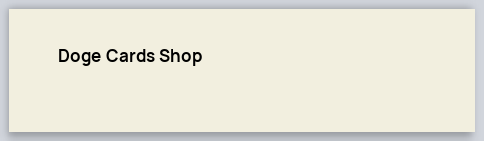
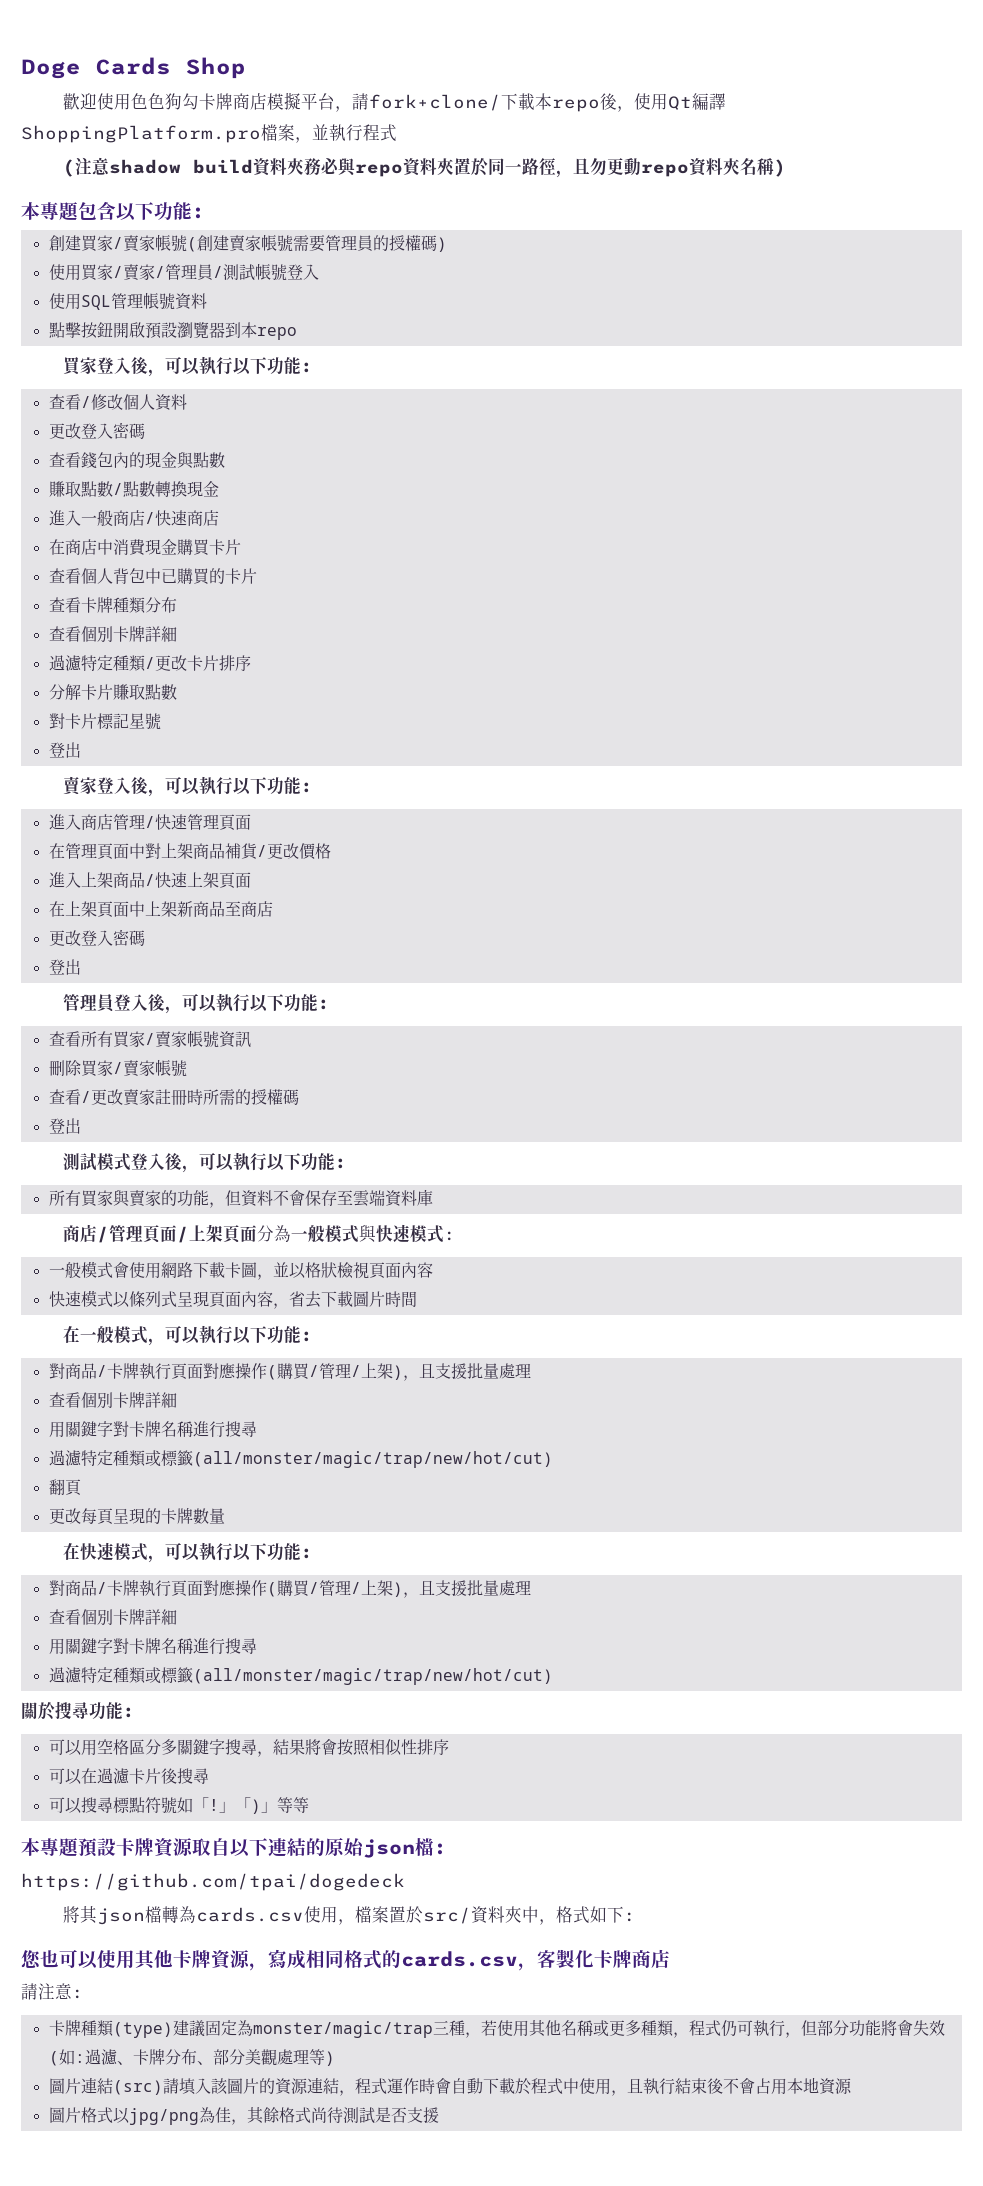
(203, 57) none -> [62,92,726,112] [21,124,397,143] [62,157,786,178] [21,201,205,221] [49,234,448,252] [49,263,320,281] [49,292,208,310] [49,322,298,340] [62,356,313,377] [49,394,188,411] [49,422,146,440] [49,452,226,469] [49,481,220,497] [49,510,220,527] [49,539,242,556] [49,568,258,585] [49,597,178,614] [49,626,178,642] [49,655,252,672] [49,684,178,700] [49,713,162,730] [49,742,82,758] [62,776,313,797] [49,814,252,831] [49,843,332,860] [49,872,252,889] [49,901,274,918] [49,929,146,947] [49,959,82,975] [62,993,330,1014] [49,1030,252,1048] [49,1059,188,1077] [49,1089,300,1106] [49,1118,82,1134] [62,1152,347,1173] [49,1189,434,1208] [62,1224,456,1244] [49,1261,434,1280] [49,1290,418,1309] [62,1325,313,1346] [49,1363,532,1381] [49,1392,178,1408] [49,1421,258,1438] [49,1450,554,1468] [49,1479,83,1496] [49,1508,226,1525] [62,1542,313,1563] [49,1580,532,1598] [49,1609,178,1625] [49,1638,258,1655] [49,1667,554,1685] [21,1701,135,1720] [49,1739,450,1757] [49,1768,210,1785] [49,1797,310,1814] [21,1838,447,1858] [21,1873,405,1891] [62,1906,636,1925] [21,1949,670,1971] [21,1983,84,2000] [49,2020,946,2038] [49,2049,336,2066] [49,2077,853,2096] [49,2107,440,2125] // 歡迎使用色色狗勾卡牌商店模擬平台，請fork+clone/下載本repo後，使用Qt編譯ShoppingPlatform.pro檔案，並執行程式 // (注意shadow build資料夾務必與repo資料夾置於同一路徑，且勿更動repo資料夾名稱) // 本專題包含以下功能: // 創建買家/賣家帳號(創建賣家帳號需要管理員的授權碼) // 使用買家/賣家/管理員/測試帳號登入 // 使用SQL管理帳號資料 // 點擊按鈕開啟預設瀏覽器到本repo // 買家登入後，可以執行以下功能: // 查看/修改個人資料 // 更改登入密碼 // 查看錢包內的現金與點數 // 賺取點數/點數轉換現金 // 進入一般商店/快速商店 // 在商店中消費現金購買卡片 // 查看個人背包中已購買的卡片 // 查看卡牌種類分布 // 查看個別卡牌詳細 // 過濾特定種類/更改卡片排序 // 分解卡片賺取點數 // 對卡片標記星號 // 登出 // 賣家登入後，可以執行以下功能: // 進入商店管理/快速管理頁面 // 在管理頁面中對上架商品補貨/更改價格 // 進入上架商品/快速上架頁面 // 在上架頁面中上架新商品至商店 // 更改登入密碼 // 登出 // 管理員登入後，可以執行以下功能: // 查看所有買家/賣家帳號資訊 // 刪除買家/賣家帳號 // 查看/更改賣家註冊時所需的授權碼 // 登出 // 測試模式登入後，可以執行以下功能: // 所有買家與賣家的功能，但資料不會保存至雲端資料庫 // 商店/管理頁面/上架頁面分為一般模式與快速模式: // 一般模式會使用網路下載卡圖，並以格狀檢視頁面內容 // 快速模式以條列式呈現頁面內容，省去下載圖片時間 // 在一般模式，可以執行以下功能: // 對商品/卡牌執行頁面對應操作(購買/管理/上架)，且支援批量處理 // 查看個別卡牌詳細 // 用關鍵字對卡牌名稱進行搜尋 // 過濾特定種類或標籤(all/monster/magic/trap/new/hot/cut) // 翻頁 // 更改每頁呈現的卡牌數量 // 在快速模式，可以執行以下功能: // 對商品/卡牌執行頁面對應操作(購買/管理/上架)，且支援批量處理 // 查看個別卡牌詳細 // 用關鍵字對卡牌名稱進行搜尋 // 過濾特定種類或標籤(all/monster/magic/trap/new/hot/cut) // 關於搜尋功能: // 可以用空格區分多關鍵字搜尋，結果將會按照相似性排序 // 可以在過濾卡片後搜尋 // 可以搜尋標點符號如「!」「)」等等 // 本專題預設卡牌資源取自以下連結的原始json檔: // https://github.com/tpai/dogedeck // 將其json檔轉為cards.csv使用，檔案置於src/資料夾中，格式如下: // 您也可以使用其他卡牌資源，寫成相同格式的cards.csv，客製化卡牌商店 // 請注意: // 卡牌種類(type)建議固定為monster/magic/trap三種，若使用其他名稱或更多種類，程式仍可執行，但部分功能將會失效(如:過濾、卡牌分布、部分美觀處理等) // 圖片連結(src)請填入該圖片的資源連結，程式運作時會自動下載於程式中使用，且執行結束後不會占用本地資源 // 圖片格式以jpg/png為佳，其餘格式尚待測試是否支援

